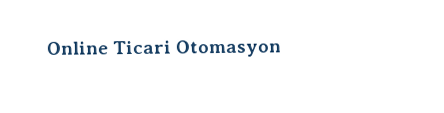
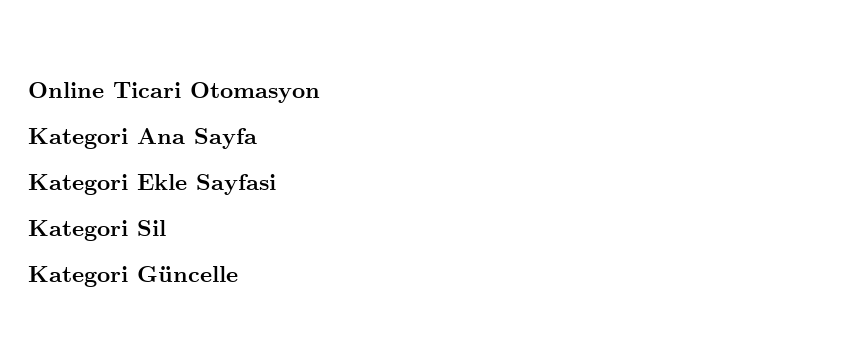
(283, 48) none -> [28,128,257,149] [28,174,276,195] [28,220,166,241] [28,266,238,287] // Kategori Ana Sayfa // Kategori Ekle Sayfasi // Kategori Sil // Kategori Güncelle

